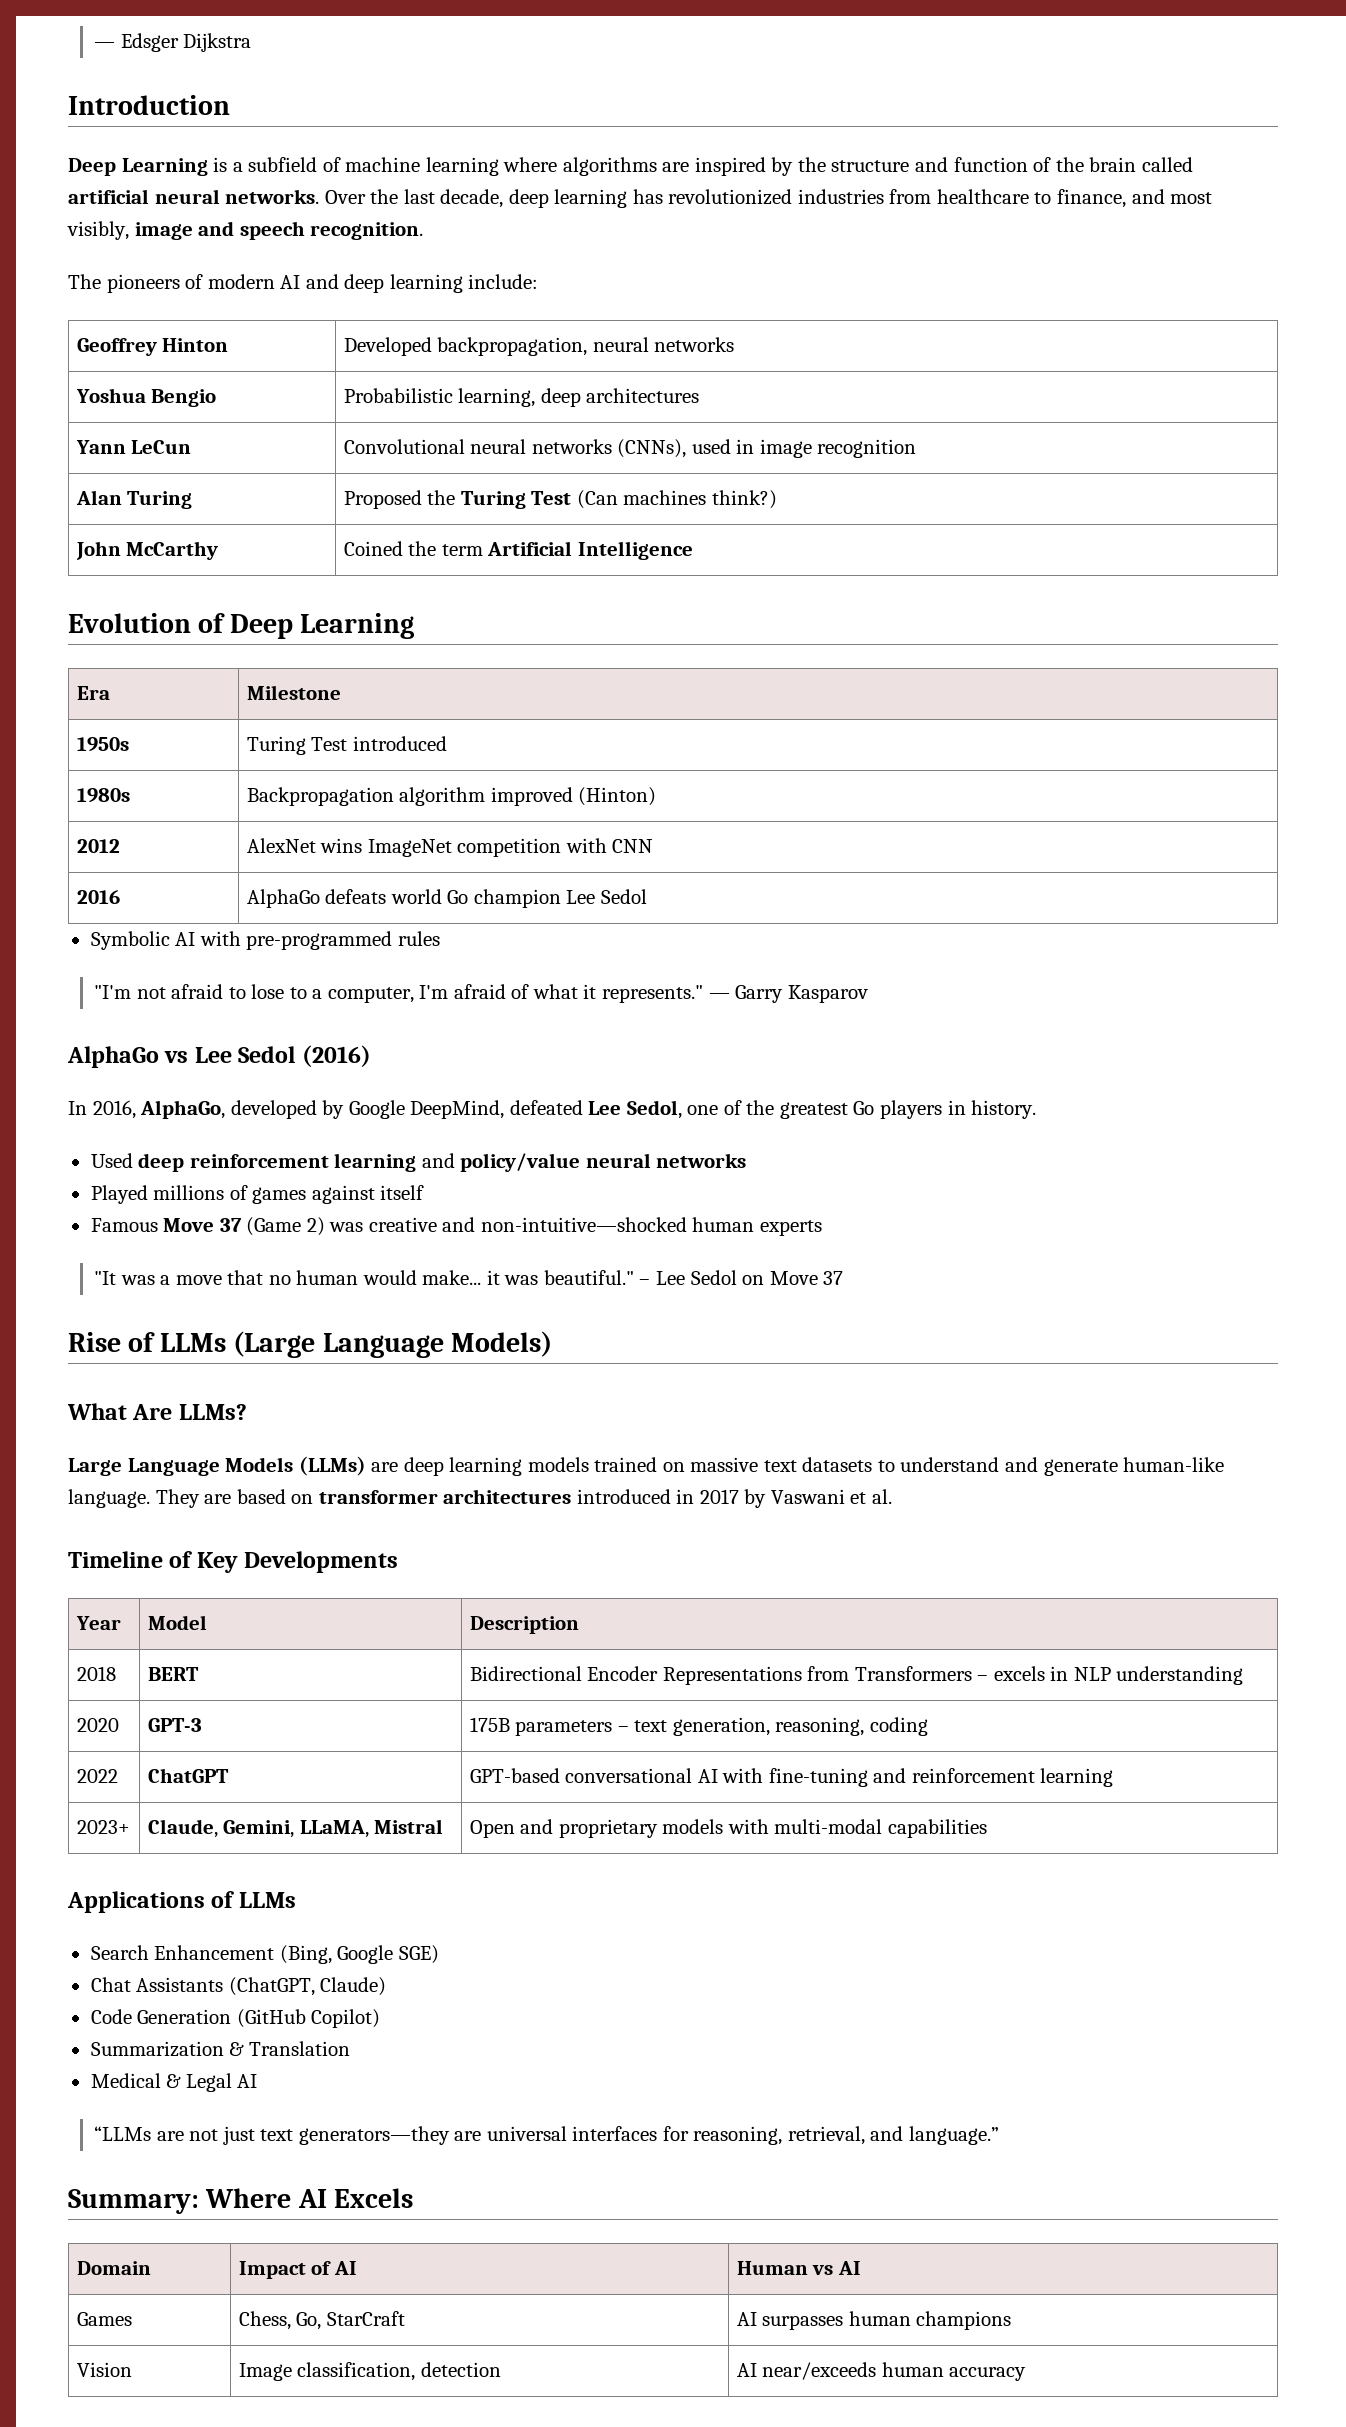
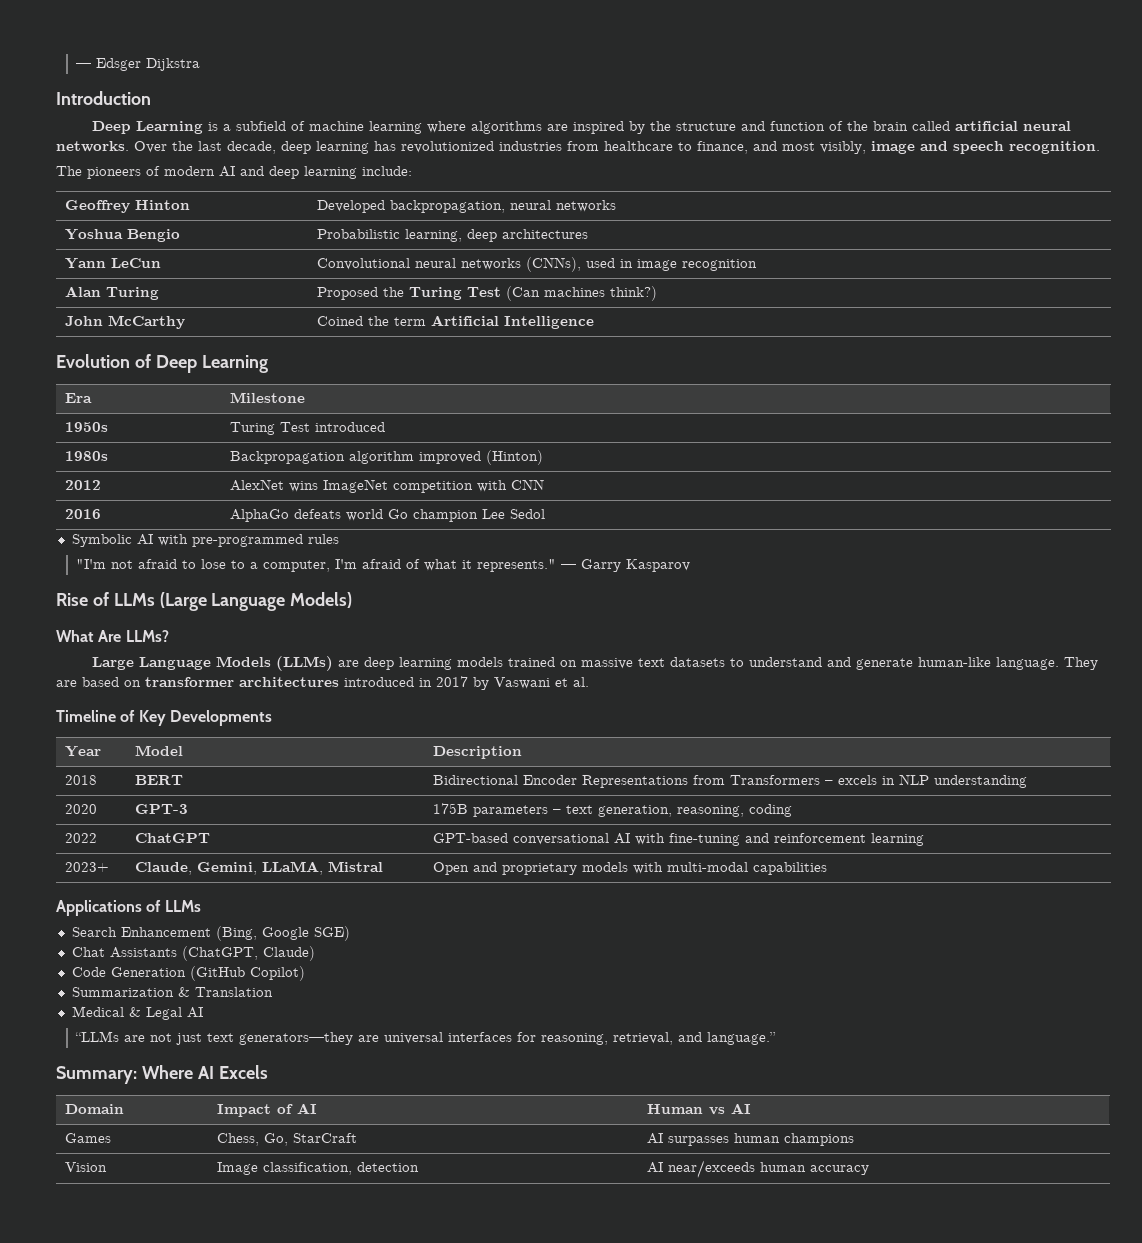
[67,1045,371,1068] [68,1100,1037,1119] [90,1153,747,1172] [90,1185,425,1204] [90,1217,822,1236] [94,1270,844,1285] // AlphaGo vs Lee Sedol (2016) // In 2016, AlphaGo, developed by Google DeepMind, defeated Lee Sedol, one of the greatest Go players in history. // Used deep reinforcement learning and policy/value neural networks // Played millions of games against itself // Famous Move 37 (Game 2) was creative and non-intuitive—shocked human experts // "It was a move that no human would make... it was beautiful." – Lee Sedol on Move 37 -> (690, 565) none

